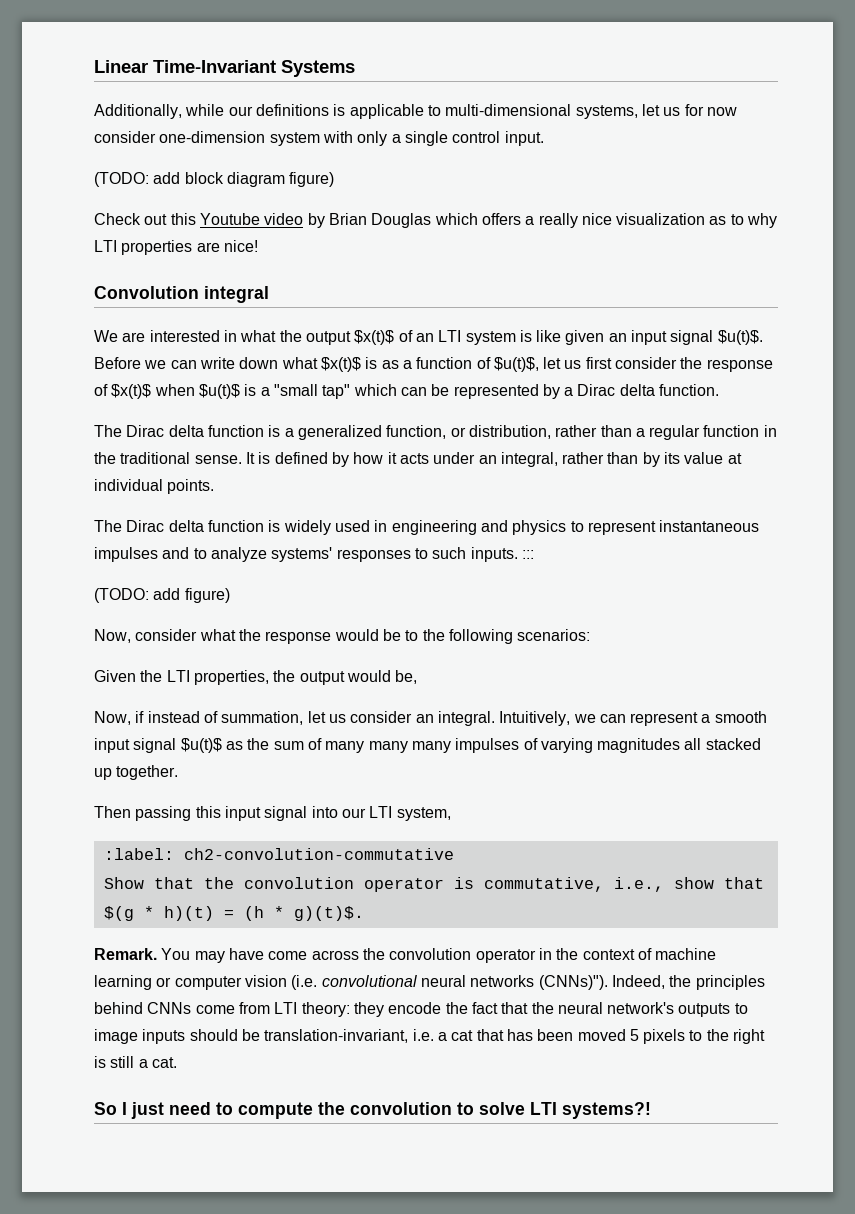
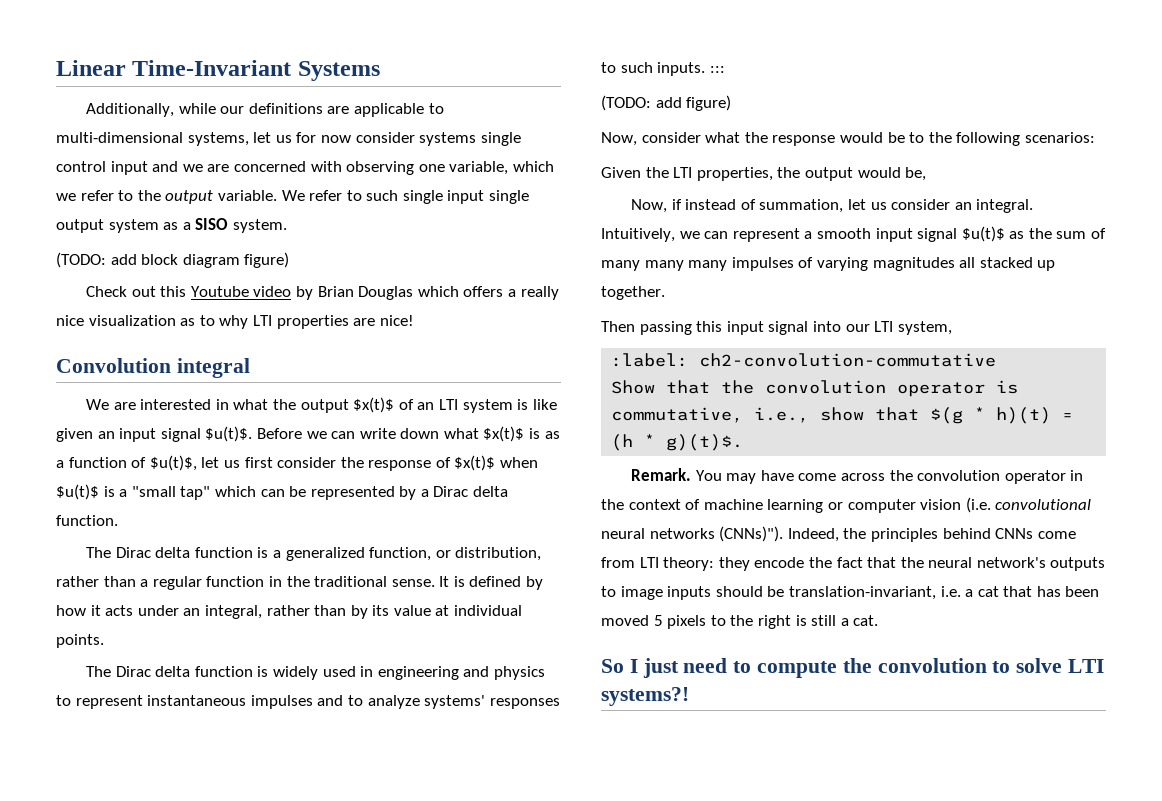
[333,104,346,116] is -> [327,106,350,114] are
[159,131,544,146] one-dimension system with only a single control input. -> [419,132,521,146] [56,161,554,175] [56,190,530,204] [56,218,287,233] systems single control input and we are concerned with observing one variable, which we refer to the output variable. We refer to such single input single output system as a SISO system.

